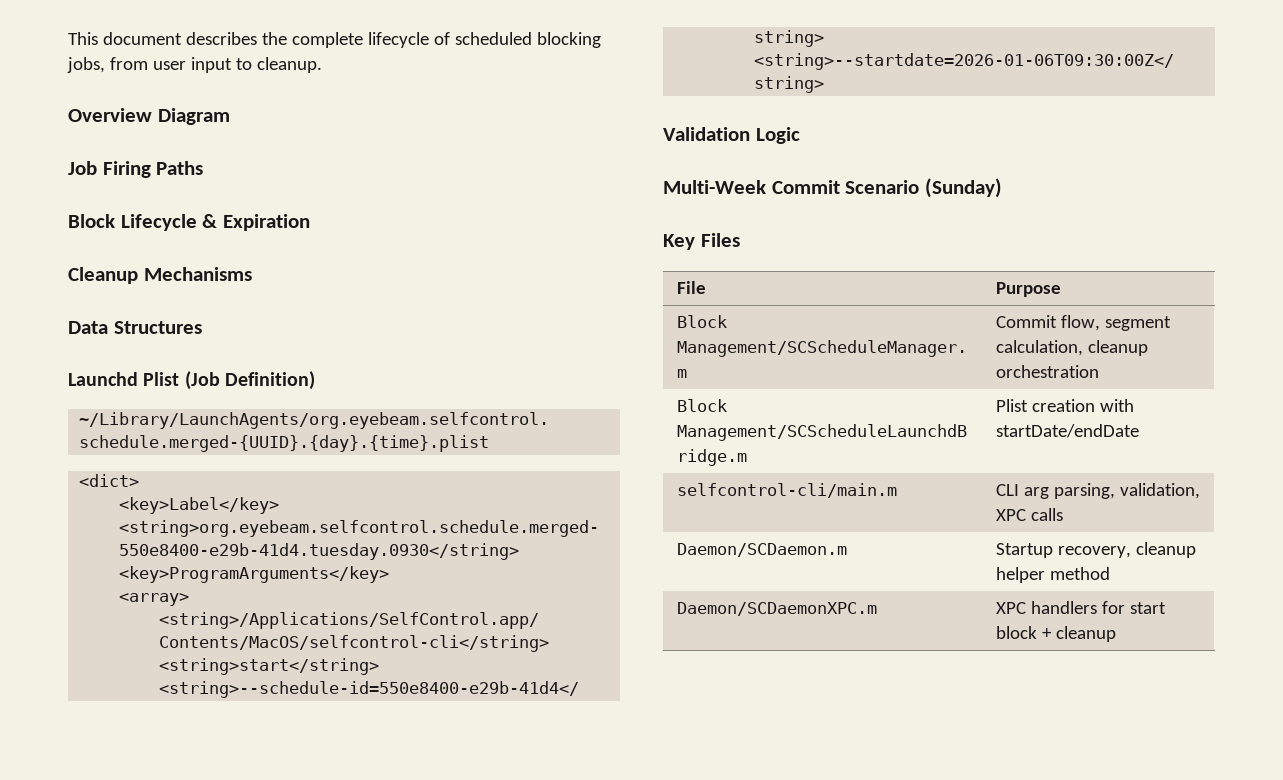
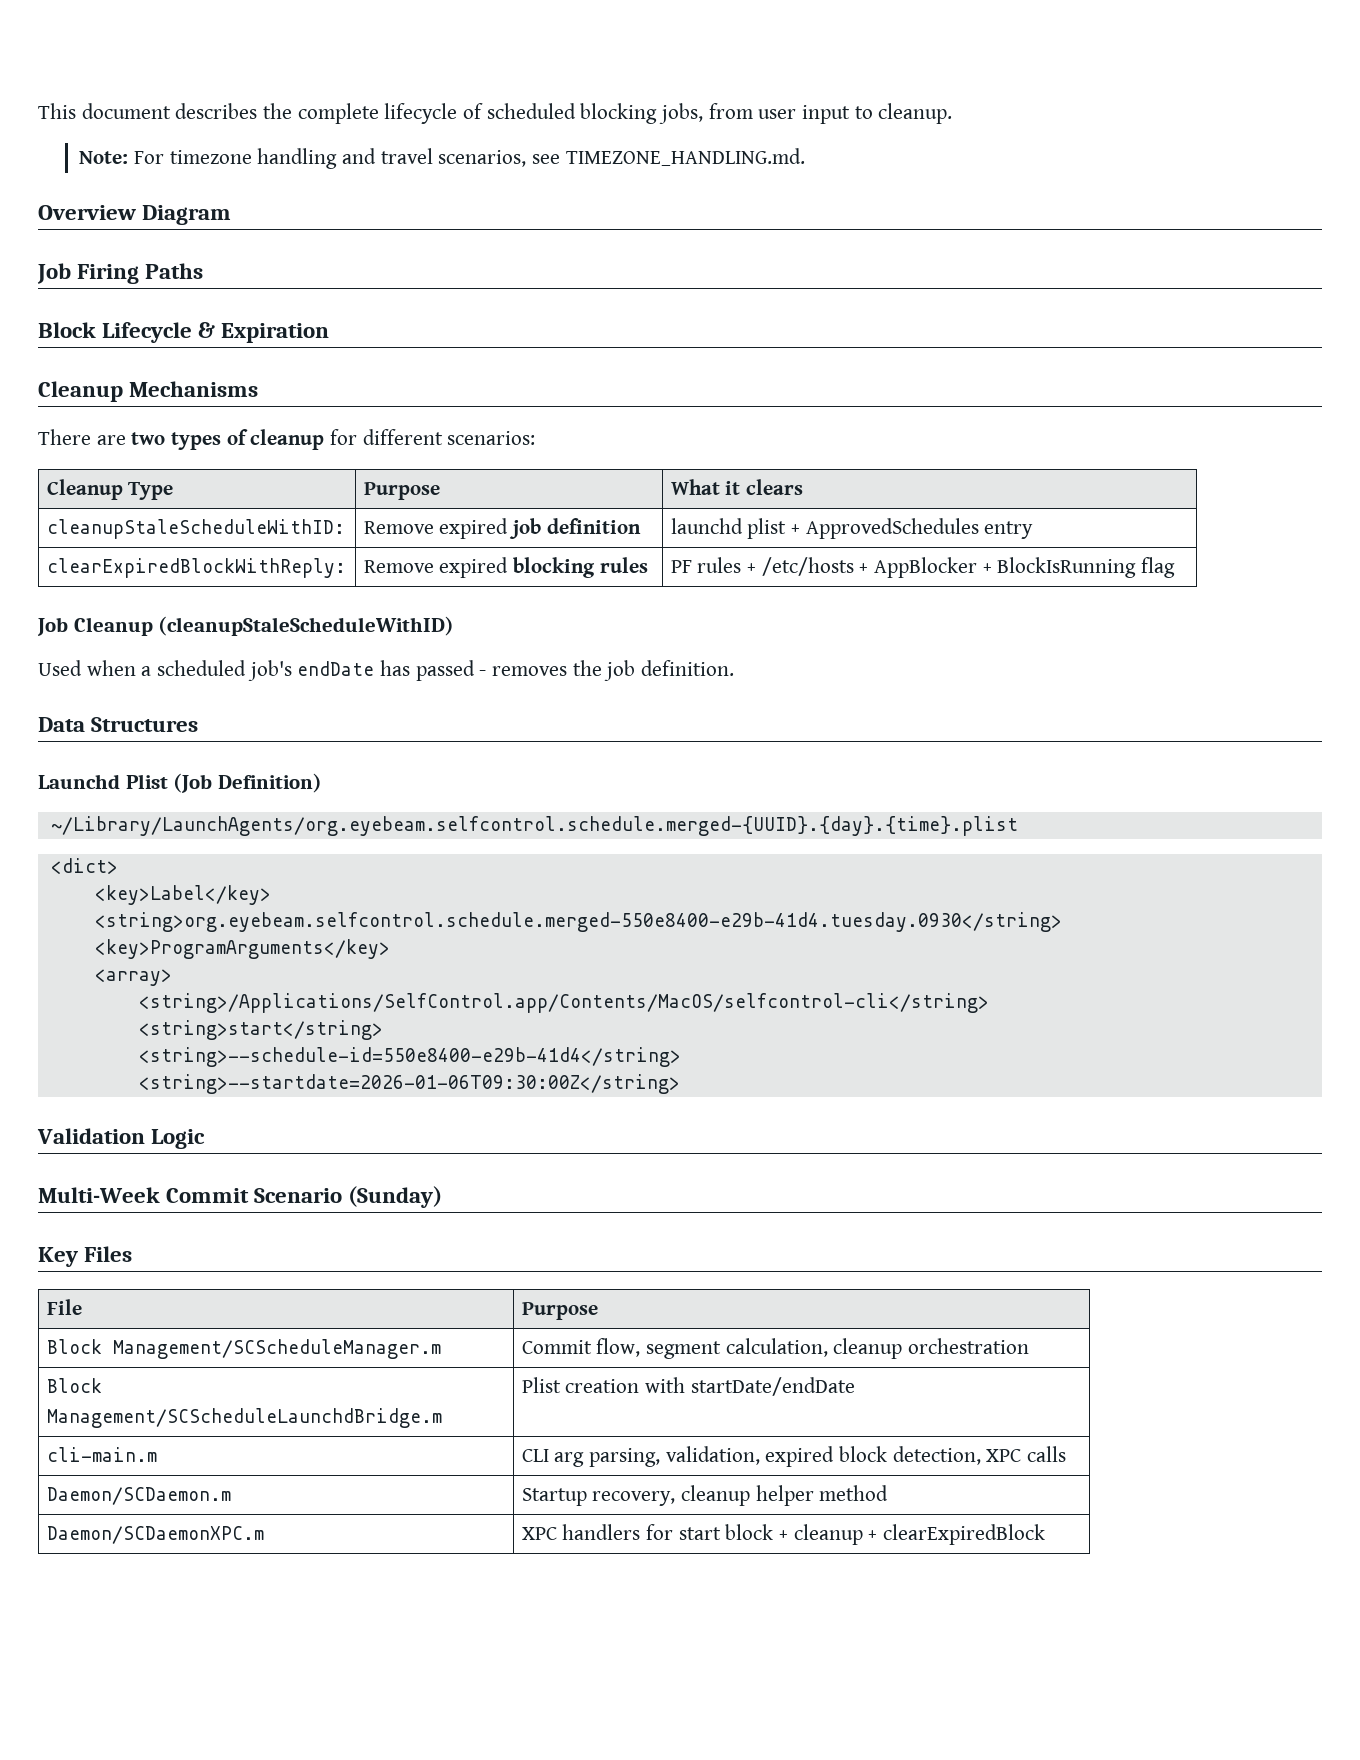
(322, 65) none -> [79,148,805,169] // Note: For timezone handling and travel scenarios, see TIMEZONE_HANDLING.md.
(252, 274) none -> [38,429,536,450] [46,479,174,500] [363,482,440,500] [670,479,803,495] [46,519,345,539] [363,518,641,539] [670,518,1034,539] [46,558,346,578] [363,557,648,578] [670,557,1175,578] [37,616,455,636] [38,660,735,681] // There are two types of cleanup for different scenarios: // Cleanup Type | Purpose | What it clears // cleanupStaleScheduleWithID: | Remove expired job definition | launchd plist + ApprovedSchedules entry // clearExpiredBlockWithReply: | Remove expired blocking rules | PF rules + /etc/hosts + AppBlocker + BlockIsRunning flag // Job Cleanup (cleanupStaleScheduleWithID) // Used when a scheduled job's endDate has passed - removes the job definition.
[677,483,898,498] selfcontrol-cli/main.m -> [46,1447,157,1462] cli-main.m
(1201, 491) none -> [765,1446,981,1467] expired block detection,
(1117, 634) none -> [868,1524,1045,1545] + clearExpiredBlock

